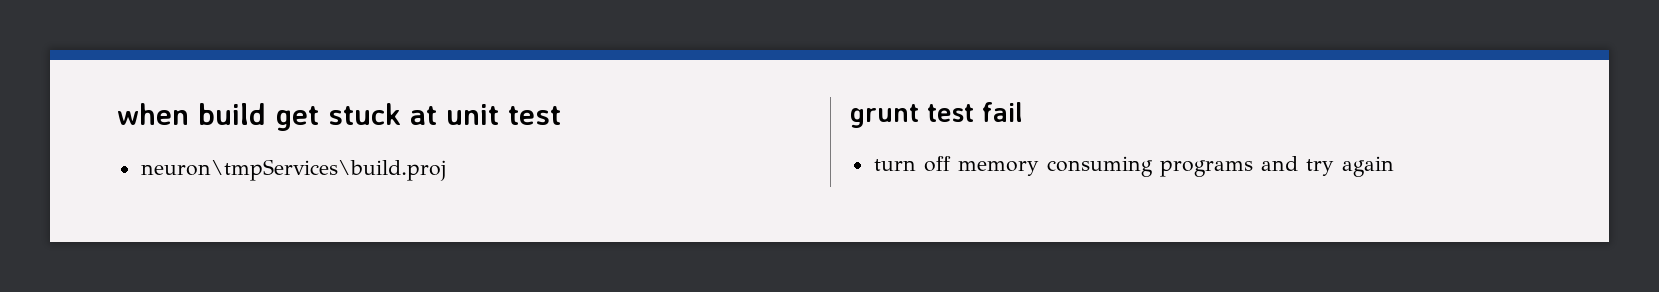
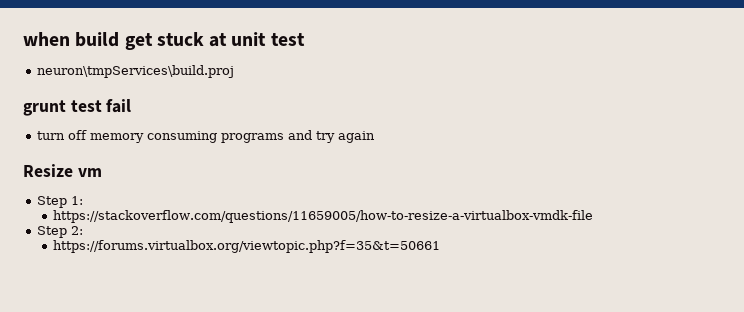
(1394, 166) none -> [23,164,102,177] [36,196,83,208] [53,210,594,223] [36,226,83,238] [53,240,441,253] // Resize vm // Step 1: // https://stackoverflow.com/questions/11659005/how-to-resize-a-virtualbox-vmdk-file // Step 2: // https://forums.virtualbox.org/viewtopic.php?f=35&t=50661

